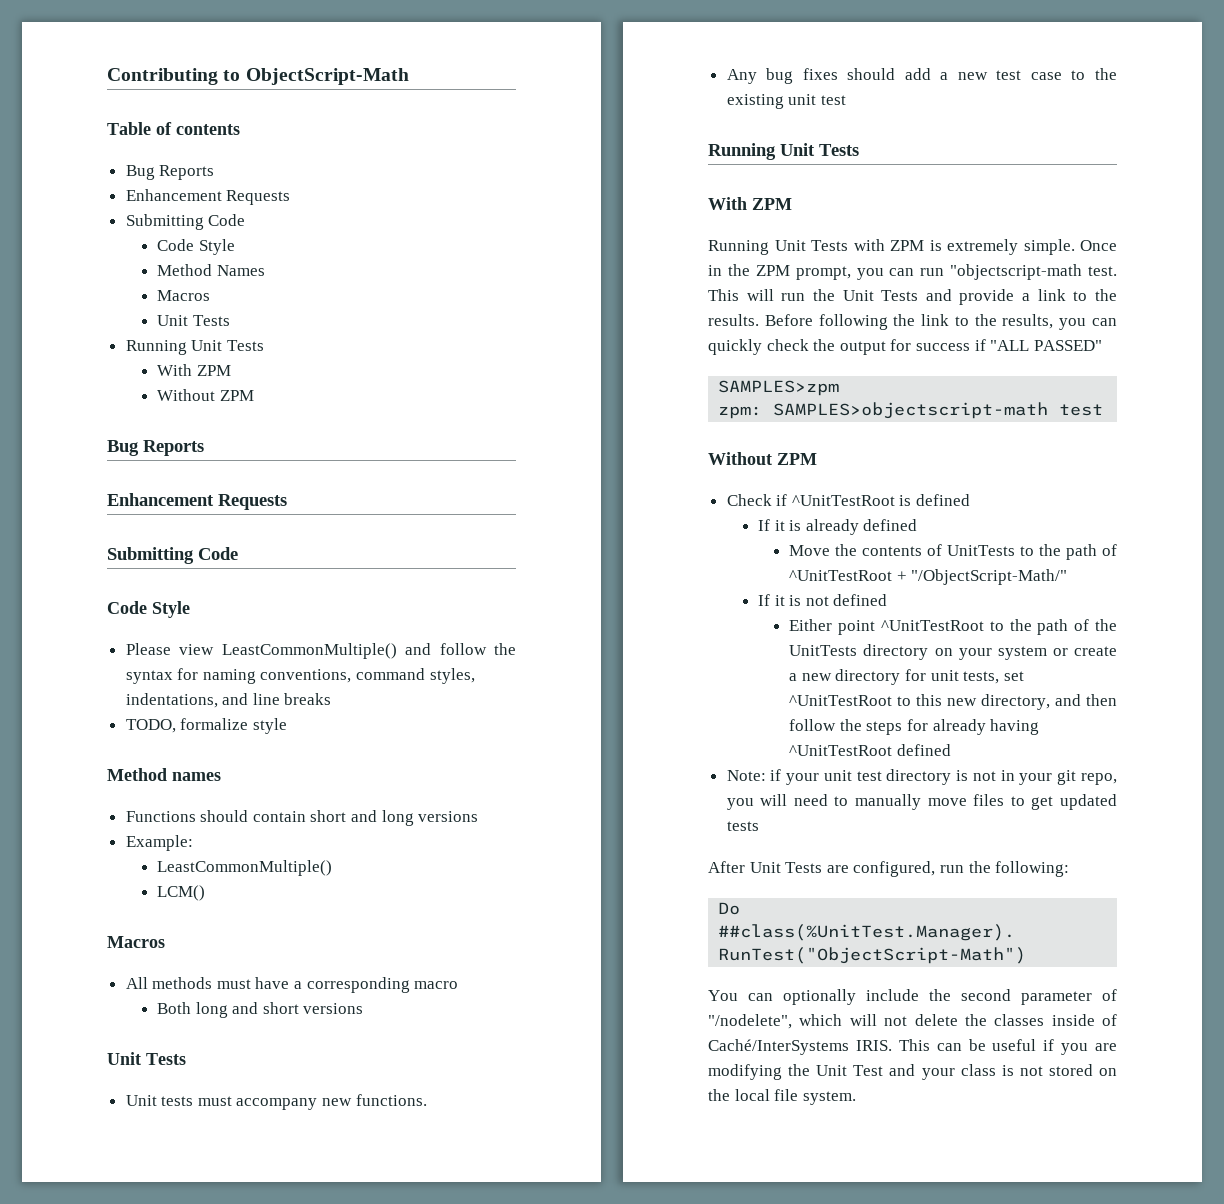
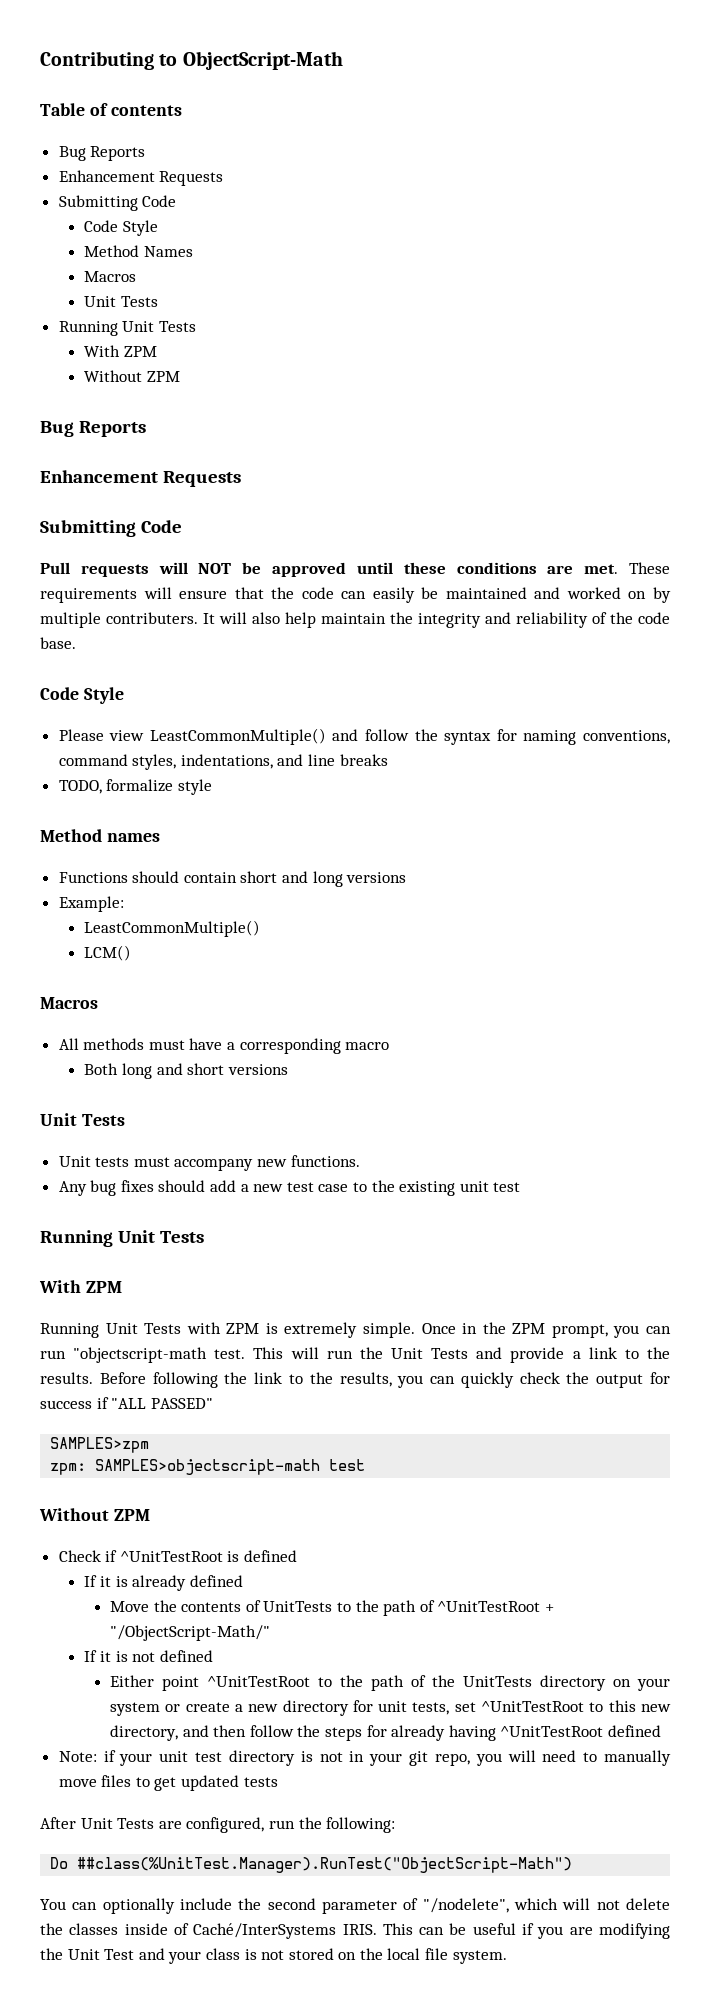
(238, 553) none -> [40,562,670,577] [40,587,672,603] [40,612,670,628] [40,637,76,649] // Pull requests will NOT be approved until these conditions are met. These requirements will ensure that the code can easily be maintained and worked on by multiple contributers. It will also help maintain the integrity and reliability of the code base.

